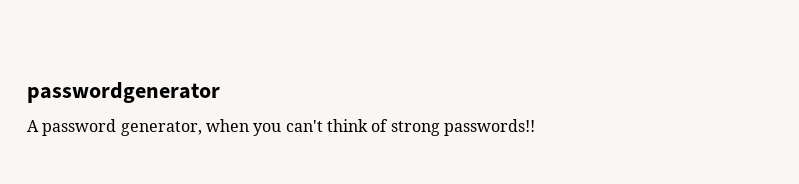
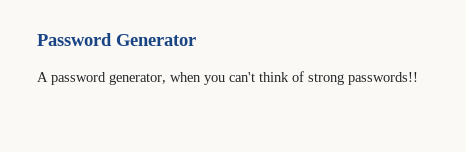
[27,82,220,103] passwordgenerator -> [37,33,196,46] Password Generator

